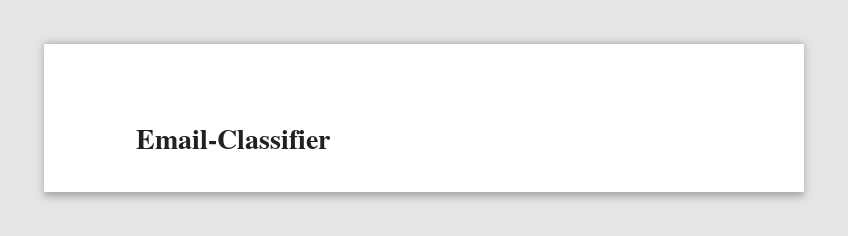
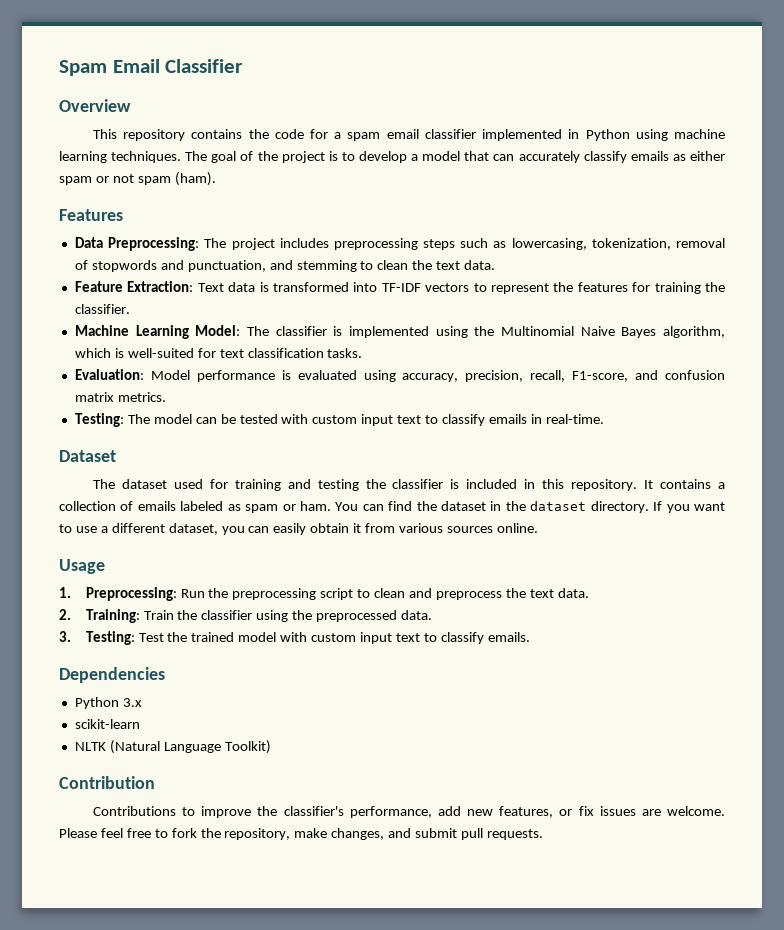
[136,130,331,149] Email-Classifier -> [59,59,244,76] [59,99,131,112] [92,129,726,141] [59,151,725,163] [59,172,216,186] [59,209,123,221] [74,237,725,251] [74,260,496,272] [74,281,725,294] [74,304,130,314] [74,325,726,339] [74,348,363,358] [74,369,725,382] [74,392,166,402] [74,413,604,427] [59,450,116,462] [92,479,725,491] [59,501,726,513] [59,523,538,535] [59,559,105,574] [59,587,589,601] [59,609,433,623] [59,631,530,645] [59,667,165,683] [74,697,142,709] [74,719,140,729] [74,740,271,754] [59,776,155,789] [92,806,726,818] [59,828,543,840] Spam Email Classifier // Overview // This repository contains the code for a spam email classifier implemented in Python using machine learning techniques. The goal of the project is to develop a model that can accurately classify emails as either spam or not spam (ham). // Features // Data Preprocessing: The project includes preprocessing steps such as lowercasing, tokenization, removal of stopwords and punctuation, and stemming to clean the text data. // Feature Extraction: Text data is transformed into TF-IDF vectors to represent the features for training the classifier. // Machine Learning Model: The classifier is implemented using the Multinomial Naive Bayes algorithm, which is well-suited for text classification tasks. // Evaluation: Model performance is evaluated using accuracy, precision, recall, F1-score, and confusion matrix metrics. // Testing: The model can be tested with custom input text to classify emails in real-time. // Dataset // The dataset used for training and testing the classifier is included in this repository. It contains a collection of emails labeled as spam or ham. You can find the dataset in the dataset directory. If you want to use a different dataset, you can easily obtain it from various sources online. // Usage // 1. Preprocessing: Run the preprocessing script to clean and preprocess the text data. // 2. Training: Train the classifier using the preprocessed data. // 3. Testing: Test the trained model with custom input text to classify emails. // Dependencies // Python 3.x // scikit-learn // NLTK (Natural Language Toolkit) // Contribution // Contributions to improve the classifier's performance, add new features, or fix issues are welcome. Please feel free to fork the repository, make changes, and submit pull requests.

